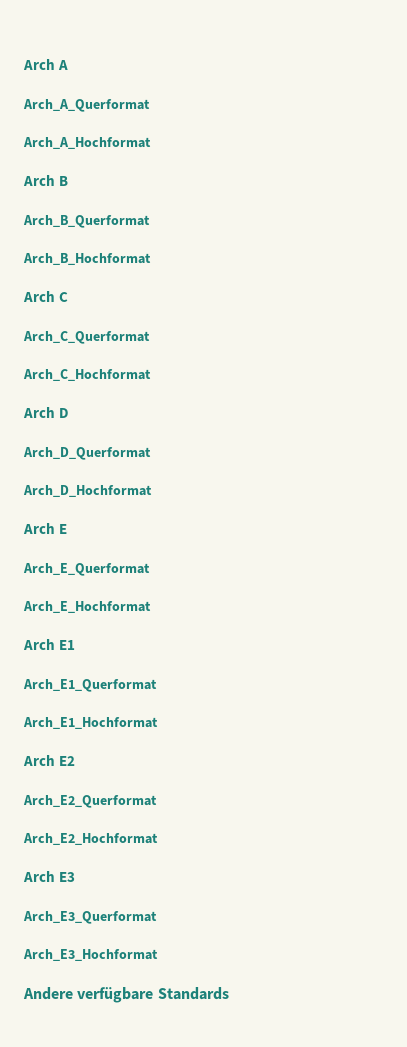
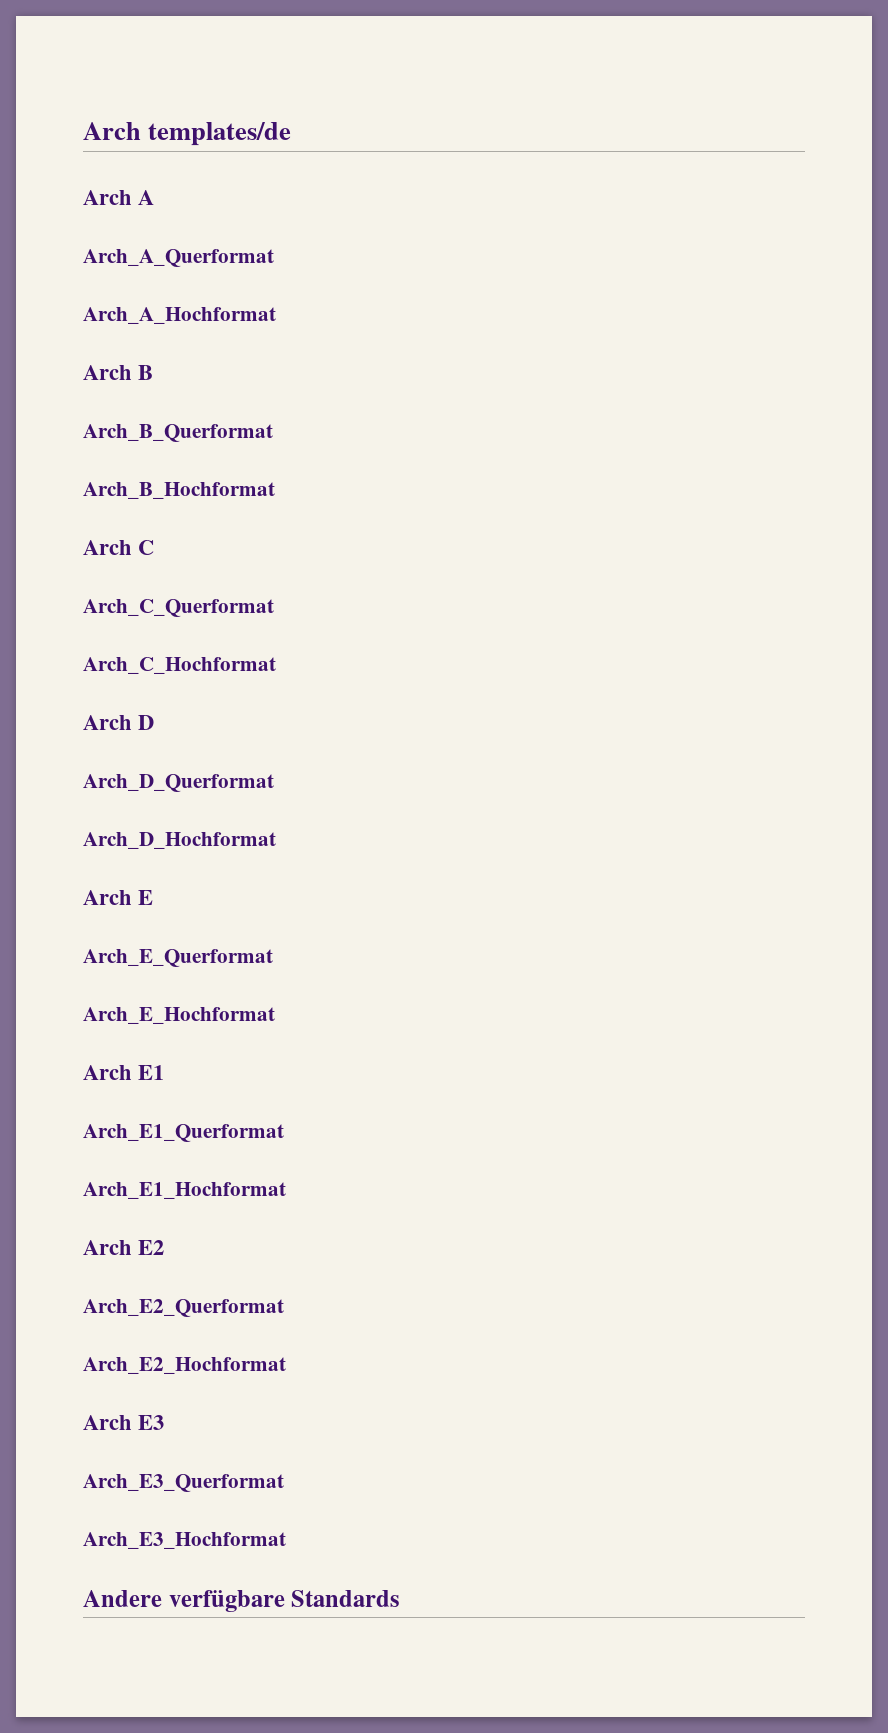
[23,59,55,70] Arch -> [83,122,292,146] [83,190,132,205] Arch templates/de // Arch

